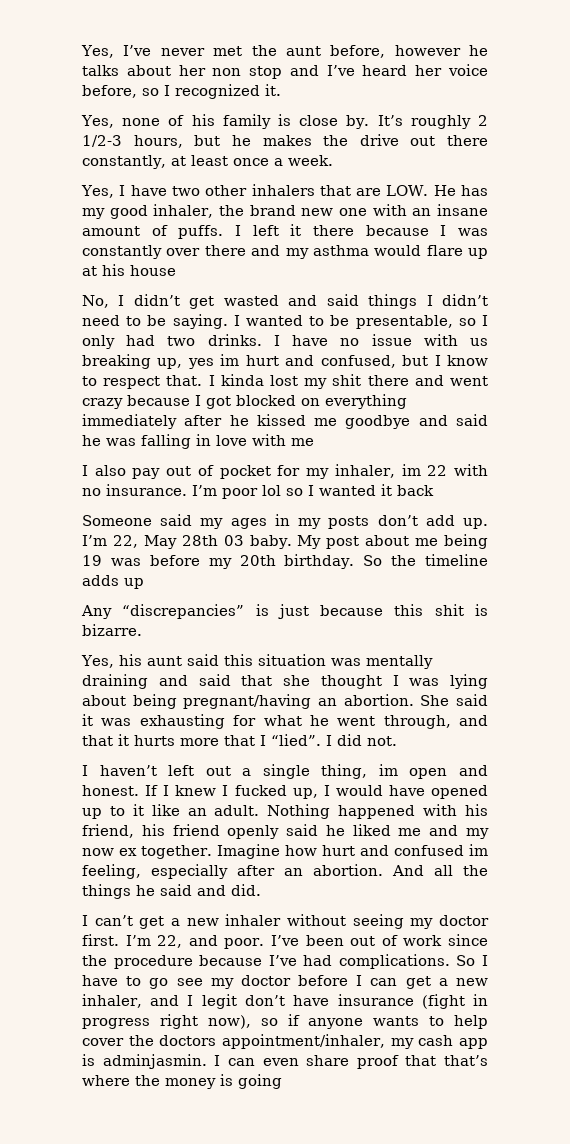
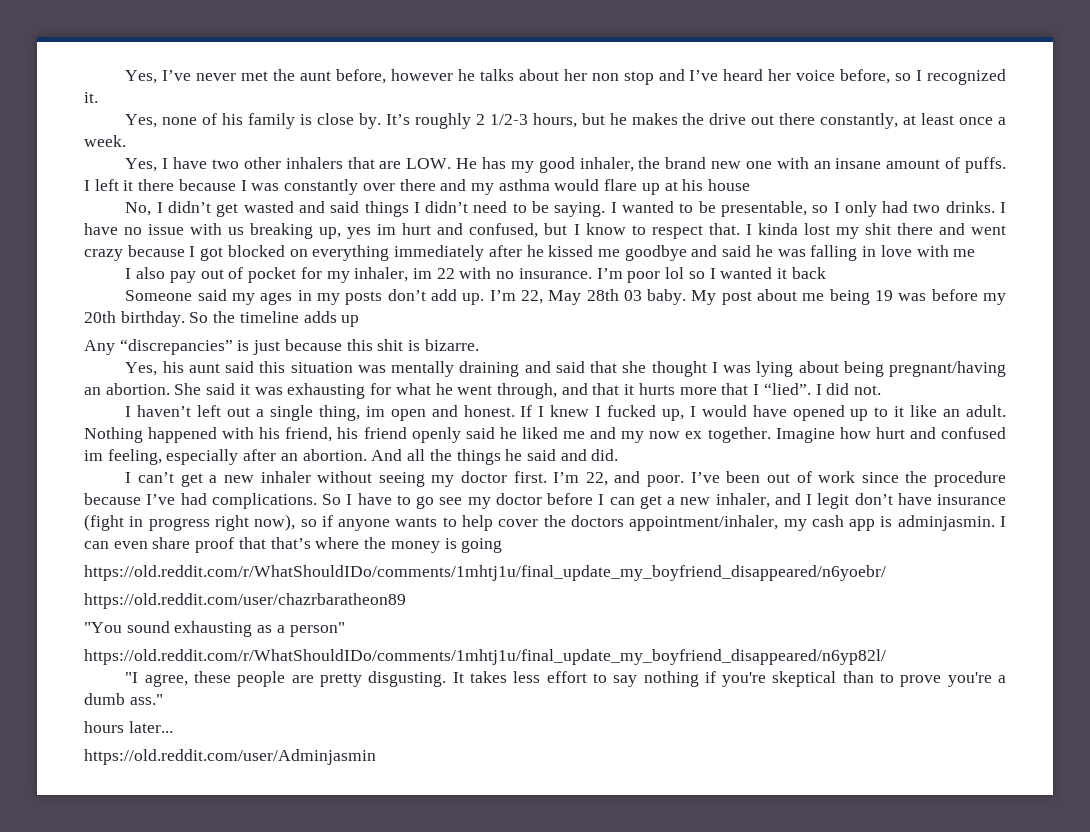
(282, 1081) none -> [84,565,886,581] [84,593,406,609] [84,621,345,637] [84,649,886,665] [125,671,1006,687] [84,693,163,705] [84,721,173,733] [84,749,376,765] // https://old.reddit.com/r/WhatShouldIDo/comments/1mhtj1u/final_update_my_boyfriend_disappeared/n6yoebr/ // https://old.reddit.com/user/chazrbaratheon89 // "You sound exhausting as a person" // https://old.reddit.com/r/WhatShouldIDo/comments/1mhtj1u/final_update_my_boyfriend_disappeared/n6yp82l/ // "I agree, these people are pretty disgusting. It takes less effort to say nothing if you're skeptical than to prove you're a dumb ass." // hours later... // https://old.reddit.com/user/Adminjasmin

